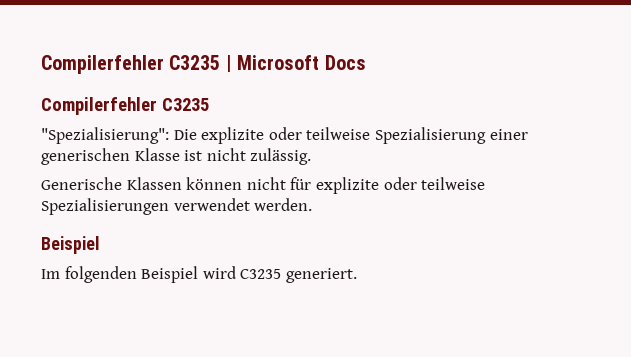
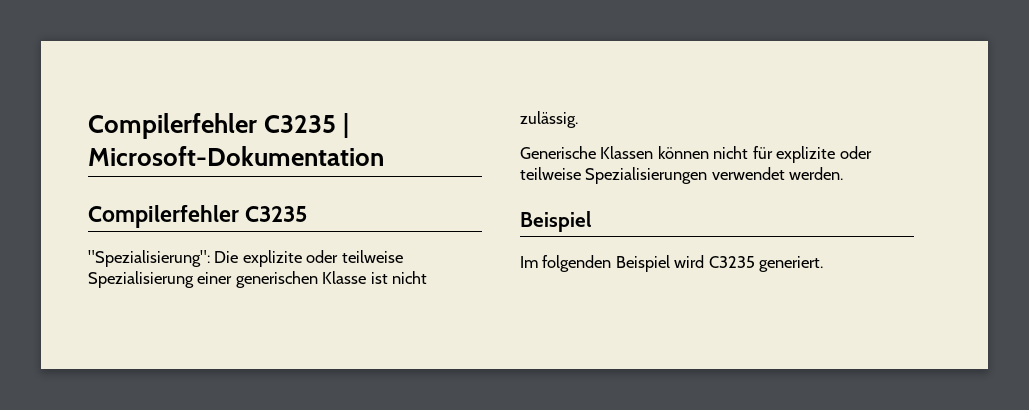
[237,55,366,70] Microsoft Docs -> [88,146,384,166] Microsoft-Dokumentation

